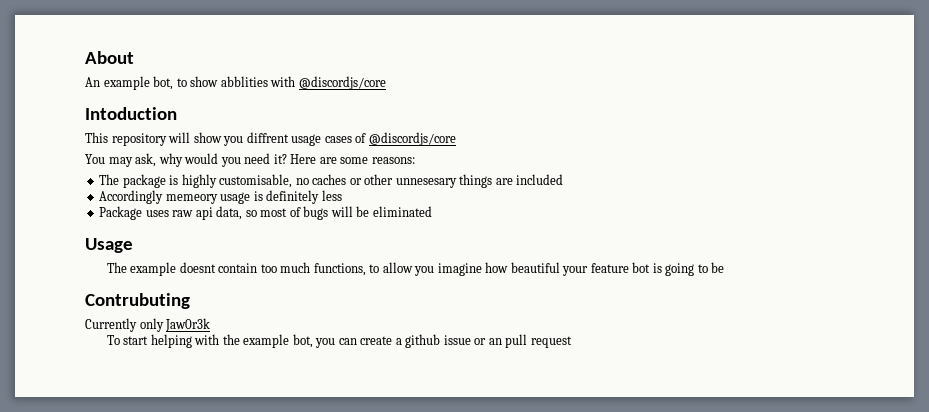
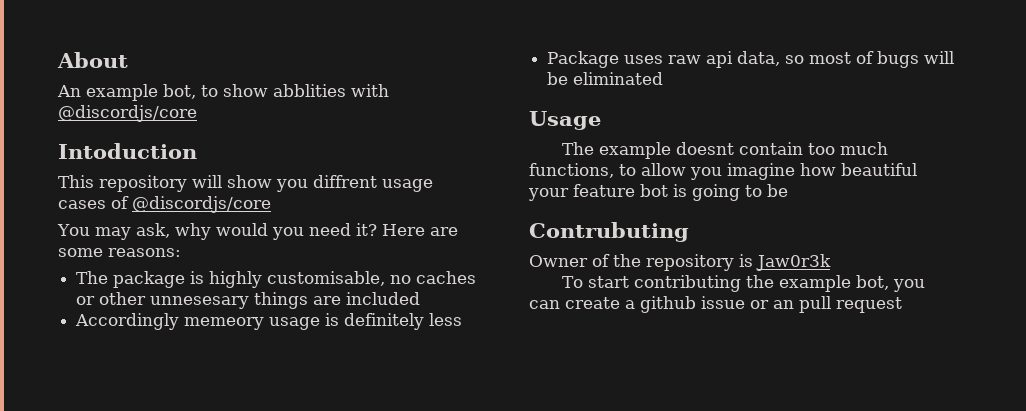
[85,318,164,332] Currently only -> [529,254,753,271] Owner of the repository is
[150,334,220,348] helping with -> [633,275,741,292] contributing

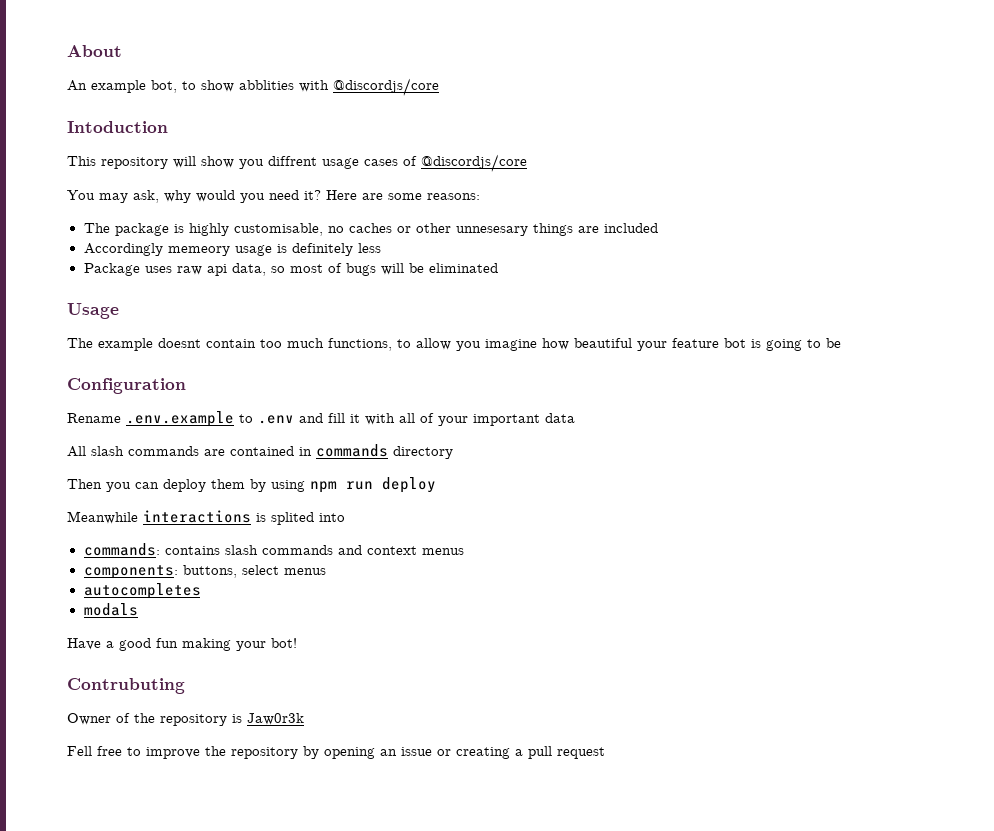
(788, 190) none -> [67,378,186,394] [67,411,575,427] [67,444,453,459] [67,477,436,493] [67,510,345,525] [83,543,464,556] [83,565,326,579] [83,583,201,599] [83,603,138,616] [67,638,297,651] // Configuration // Rename .env.example to .env and fill it with all of your important data // All slash commands are contained in commands directory // Then you can deploy them by using npm run deploy // Meanwhile interactions is splited into // commands: contains slash commands and context menus // components: buttons, select menus // autocompletes // modals // Have a good fun making your bot!
[561,275,925,292] [529,296,794,313] To start contributing the example bot, you can create a github issue or an -> [67,746,523,759] Fell free to improve the repository by opening an issue or creating a

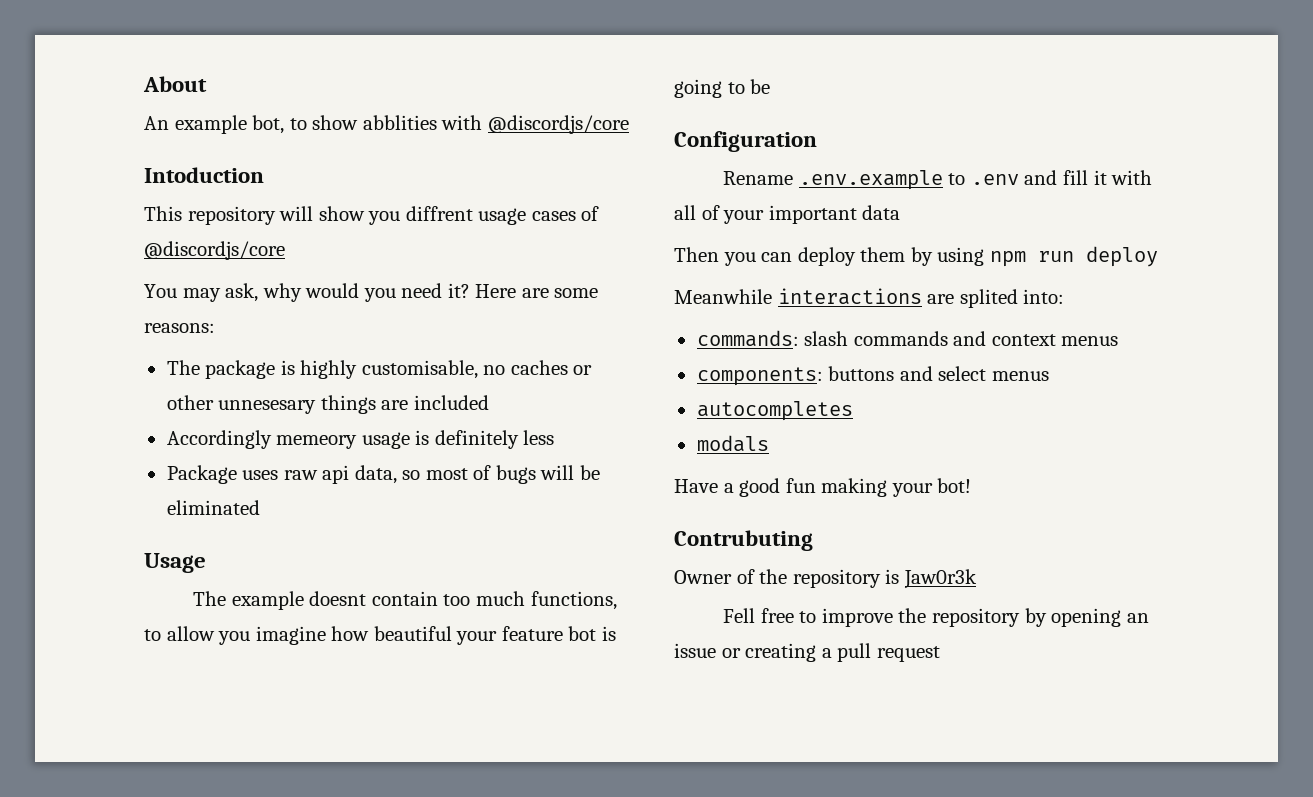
[67,444,453,459] // All slash commands are contained in commands directory -> (901, 212) none
[256,512,345,525] is splited into -> [927,289,1065,308] are splited into:
[164,546,220,555] contains -> (799, 338) none
[182,565,237,578] buttons, -> [828,366,933,381] buttons and

